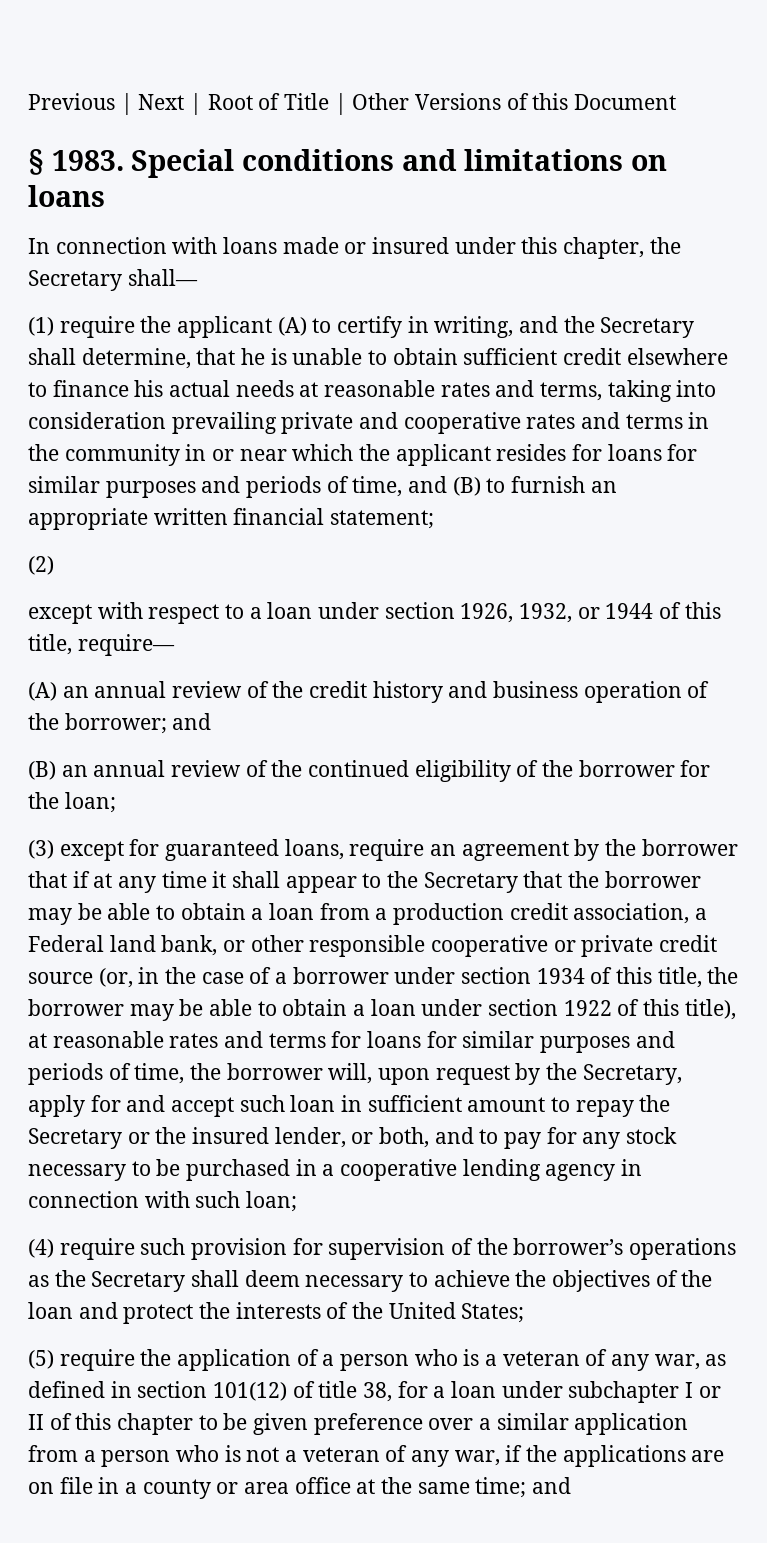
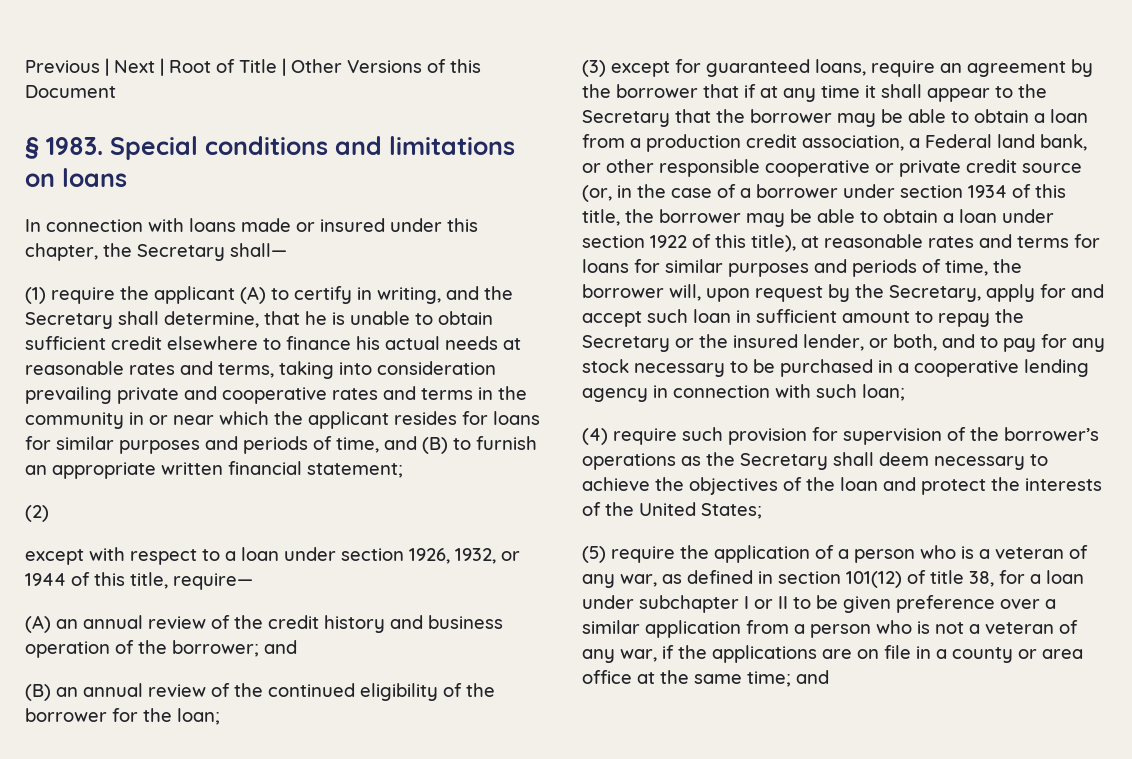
[49,1413,194,1435] of this chapter -> (788, 602) none

